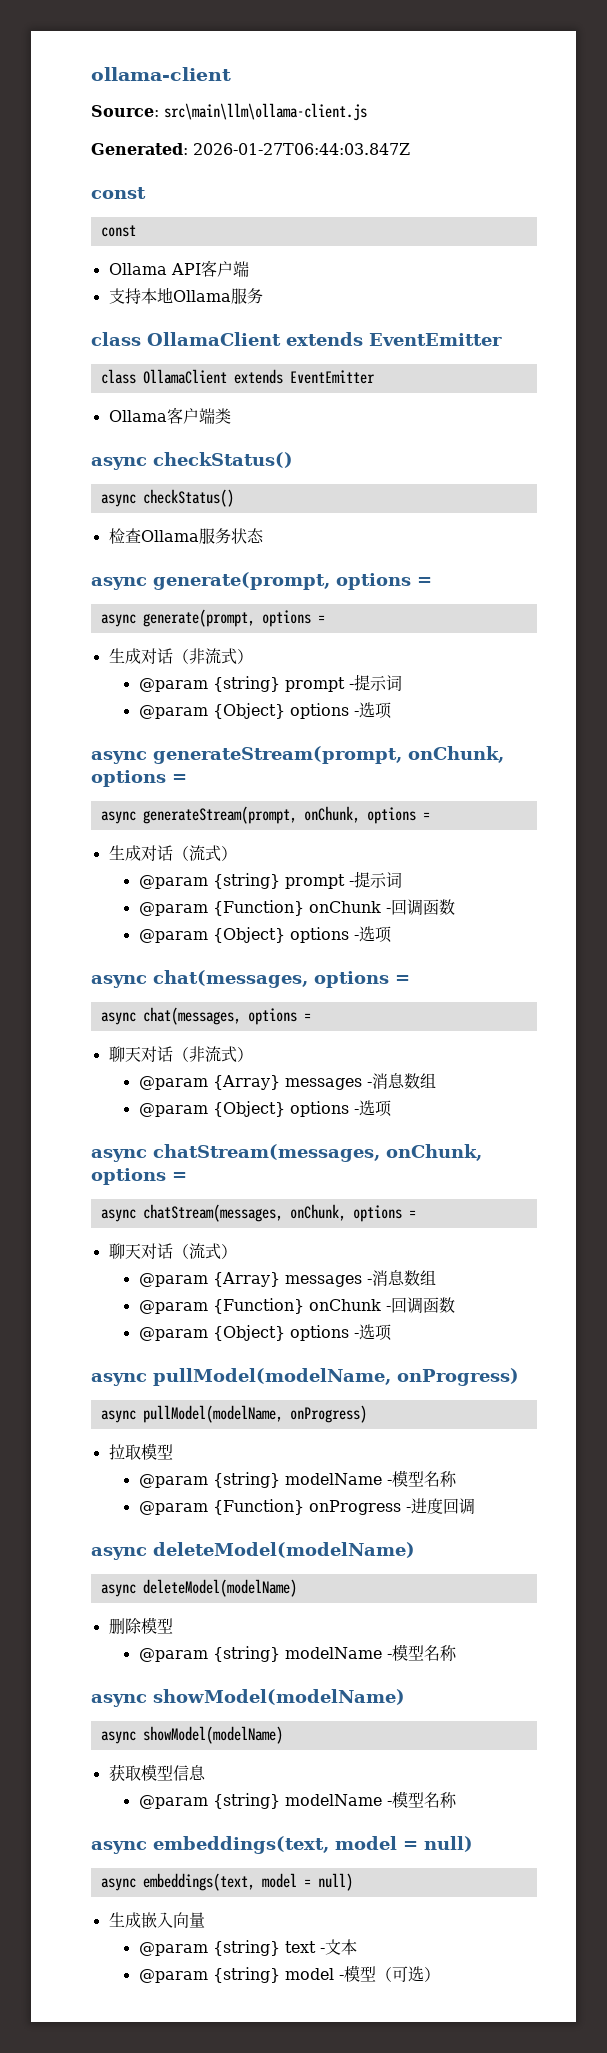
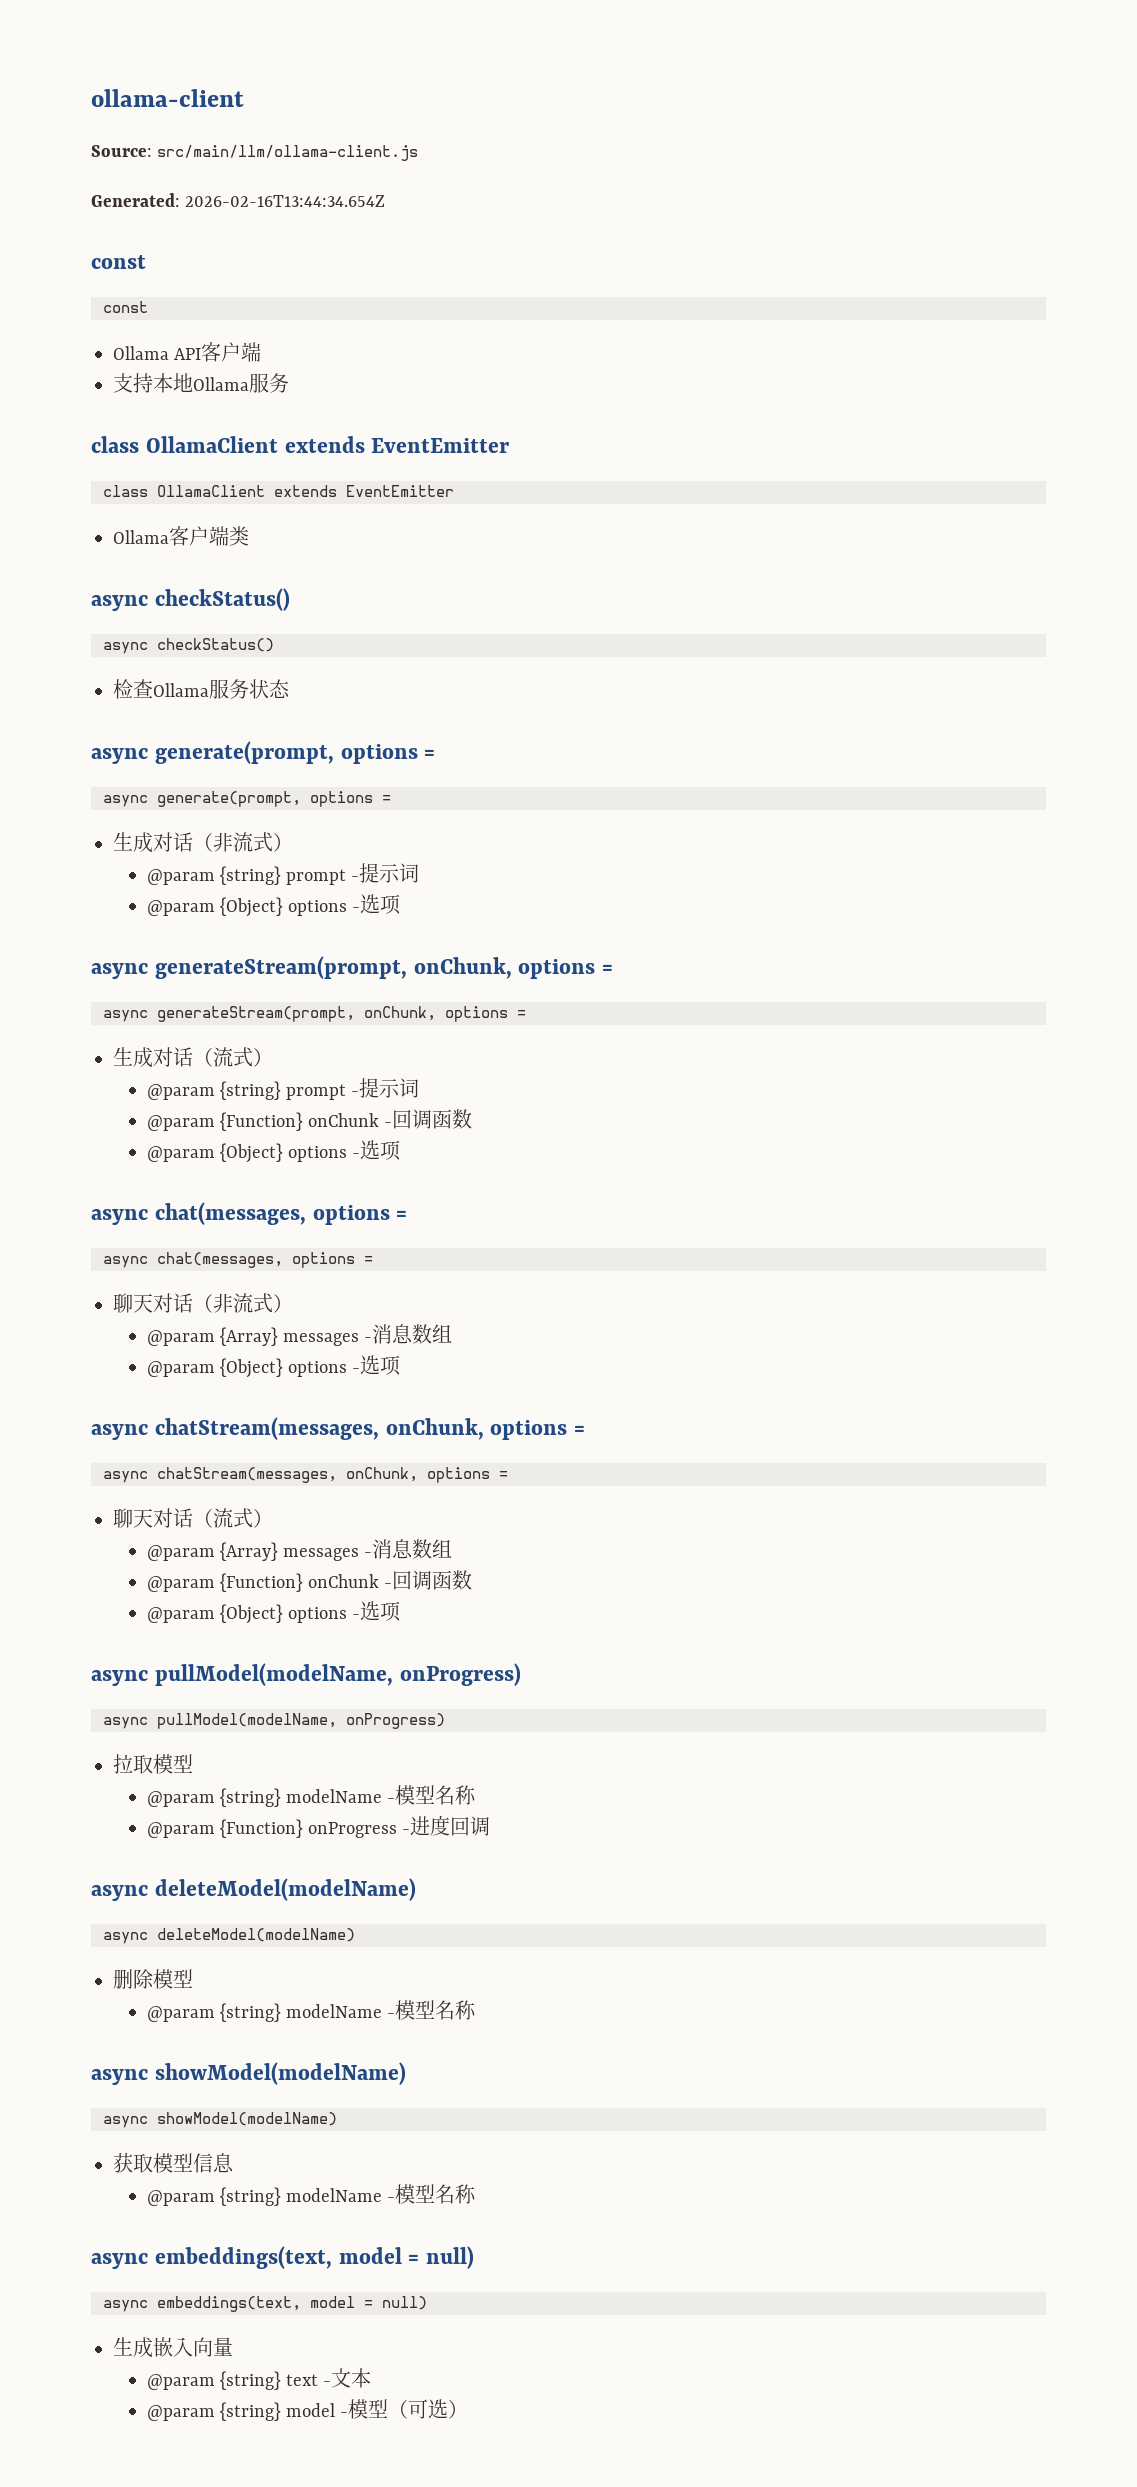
[164,103,367,121] src\main\llm\ollama-client.js -> [157,145,419,161] src/main/llm/ollama-client.js
[193,143,410,155] 2026-01-27T06:44:03.847Z -> [185,195,386,207] 2026-02-16T13:44:34.654Z

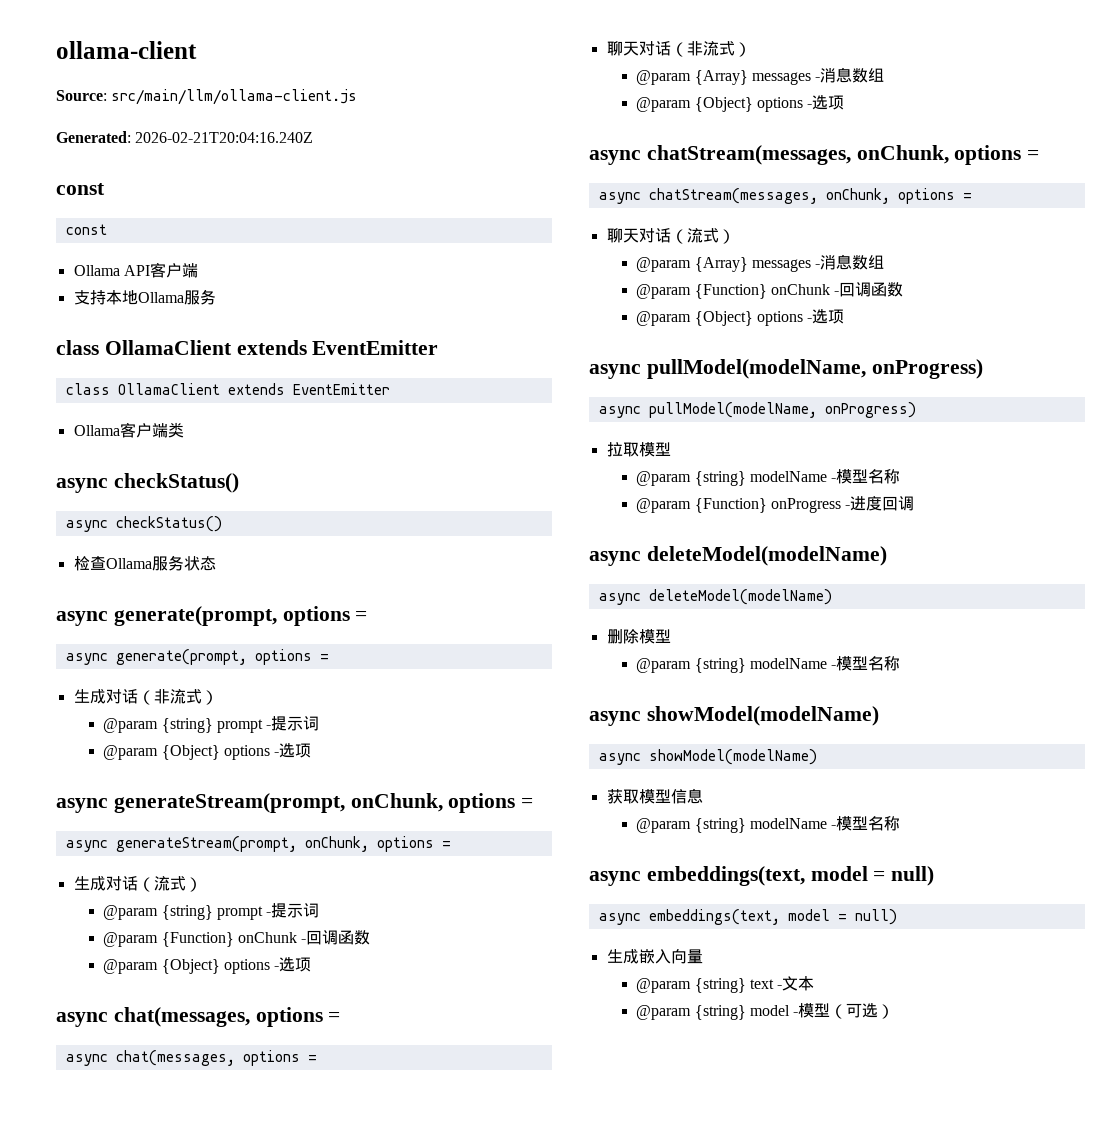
[185,195,386,207] 2026-02-16T13:44:34.654Z -> [135,132,314,143] 2026-02-21T20:04:16.240Z

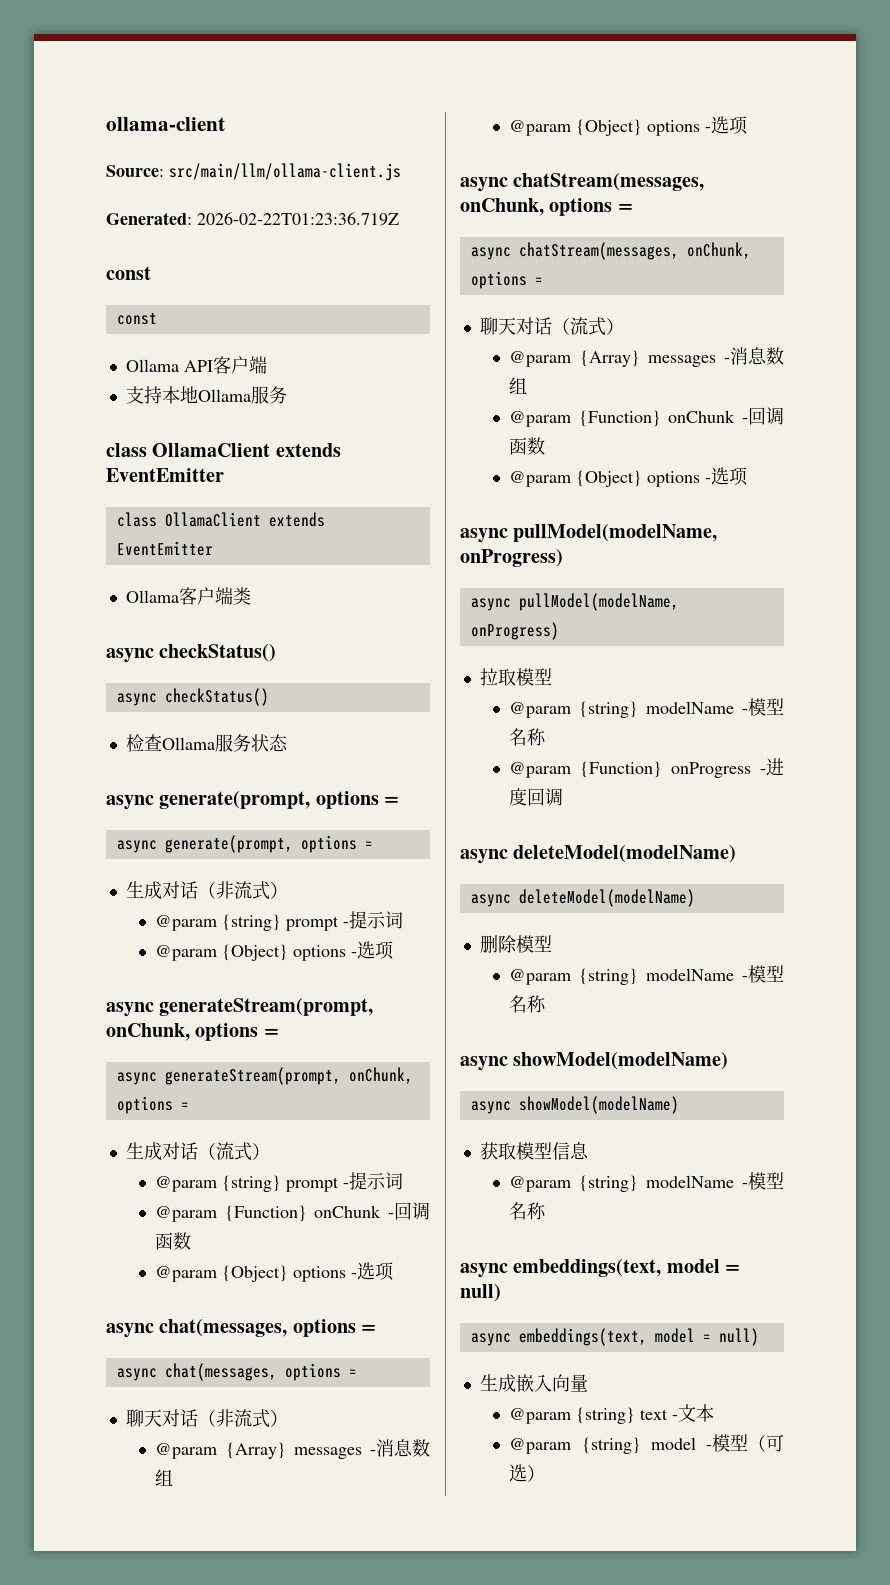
[135,132,314,143] 2026-02-21T20:04:16.240Z -> [197,212,399,226] 2026-02-22T01:23:36.719Z

